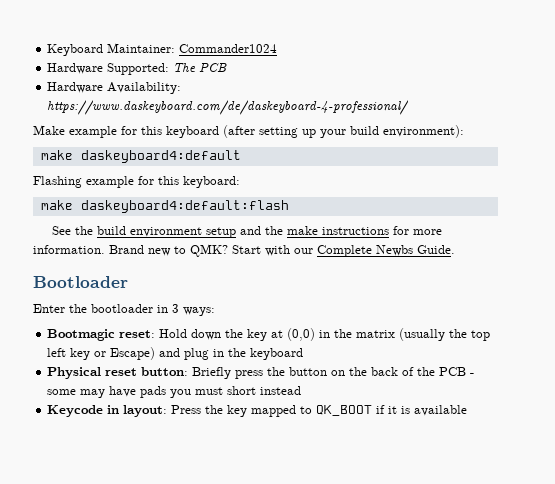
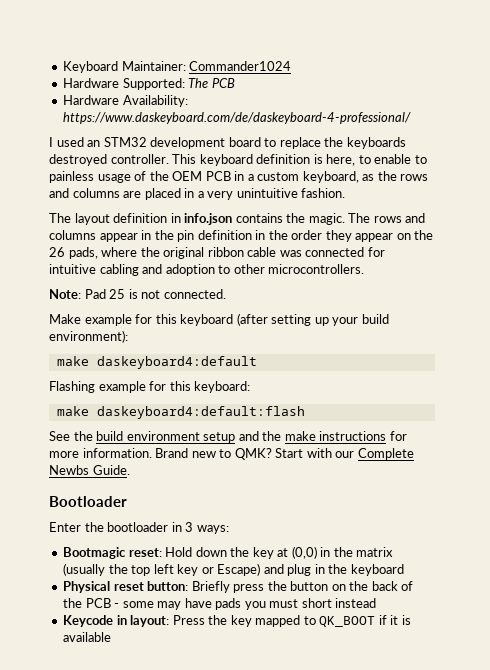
(410, 107) none -> [49,137,406,149] [49,154,427,166] [49,171,429,183] [49,188,346,200] [49,213,426,225] [49,230,434,242] [49,247,385,259] [49,264,365,276] [49,289,226,299] // I used an STM32 development board to replace the keyboards destroyed controller. This keyboard definition is here, to enable to painless usage of the OEM PCB in a custom keyboard, as the rows and columns are placed in a very unintuitive fashion. // The layout definition in info.json contains the magic. The rows and columns appear in the pin definition in the order they appear on the 26 pads, where the original ribbon cable was connected for intuitive cabling and adoption to other microcontrollers. // Note: Pad 25 is not connected.

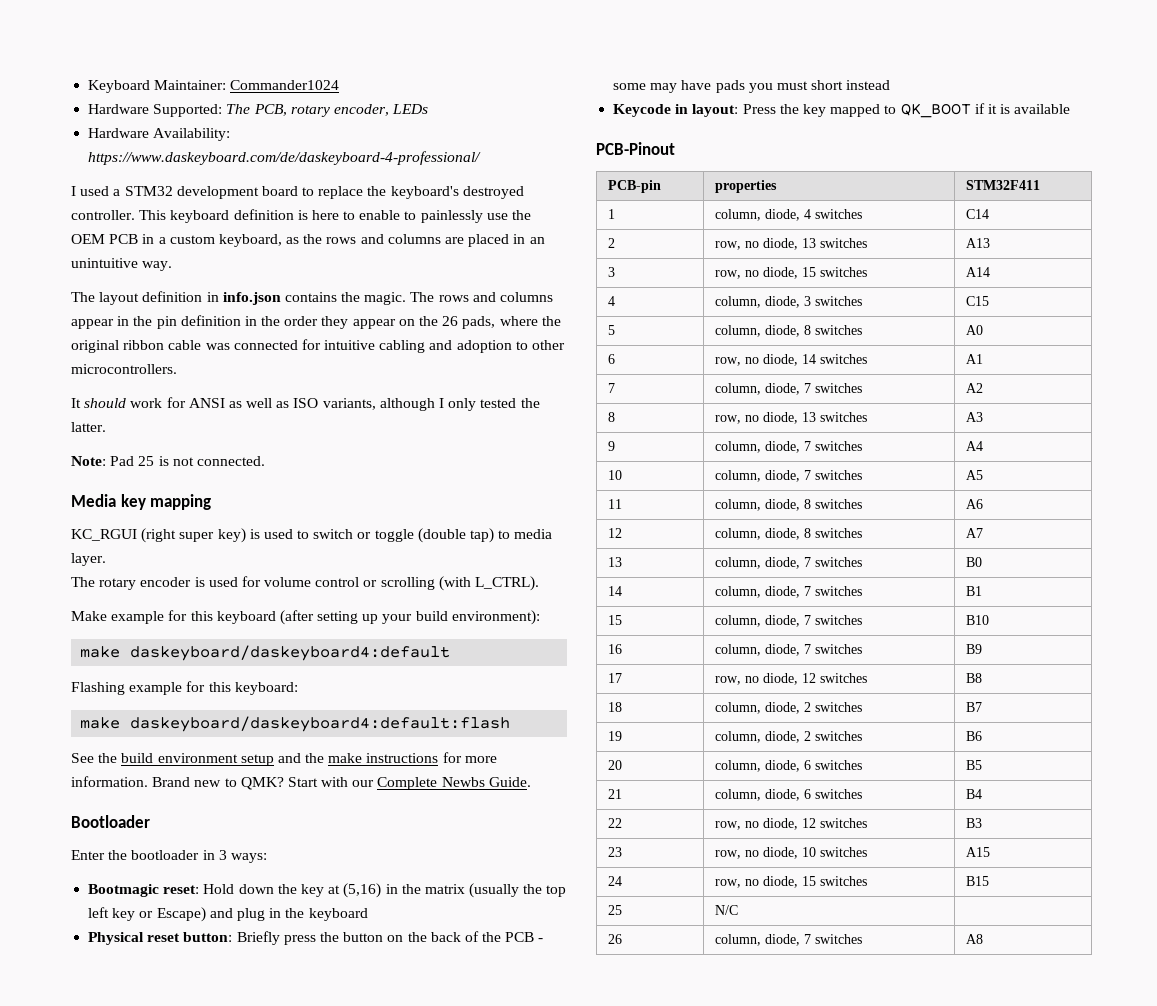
[211,78,235,88] PCB -> [253,104,429,117] PCB, rotary encoder, LEDs
[87,140,101,147] an -> [113,189,121,196] a
[346,137,406,149] keyboards -> [390,186,459,199] keyboard's
[326,154,356,166] here, -> [311,210,339,220] here
[49,171,147,183] painless usage of -> [420,210,508,223] painlessly use
[197,188,346,200] a very unintuitive fashion. -> [529,237,545,244] [71,258,173,271] an unintuitive way.
(365, 269) none -> [71,397,540,411] [71,422,106,432] // It should work for ANSI as well as ISO variants, although I only tested the latter.
(226, 294) none -> [71,494,212,510] [71,528,553,543] [71,553,106,566] [71,576,540,591] // Media key mapping // KC_RGUI (right super key) is used to switch or toggle (double tap) to media layer. // The rotary encoder is used for volume control or scrolling (with L_CTRL).
[96,356,257,369] daskeyboard4:default -> [130,645,451,661] daskeyboard/daskeyboard4:default
[96,406,305,419] daskeyboard4:default:flash -> [130,716,511,732] daskeyboard/daskeyboard4:default:flash
[291,546,317,559] (0,0) -> [343,883,382,898] (5,16)
(112, 637) none -> [596,142,675,155] [607,180,661,193] [714,180,777,193] [965,180,1040,190] [607,209,615,219] [714,209,862,221] [965,209,989,219] [607,238,615,248] [714,238,867,250] [965,238,990,248] [607,267,615,277] [714,267,867,279] [965,267,990,277] [607,296,615,306] [714,296,862,308] [965,296,989,306] [607,325,615,335] [714,325,862,337] [965,325,983,335] [607,354,615,364] [714,354,867,366] [965,354,983,364] [607,383,615,393] [714,383,862,395] [965,383,983,393] [607,412,615,422] [714,412,867,424] [965,412,983,422] [607,441,615,451] [714,441,862,453] [965,441,983,451] [607,470,622,480] [714,470,862,482] [965,470,983,480] [607,499,622,509] [714,499,862,511] [965,499,983,509] [607,528,622,538] [714,528,862,540] [965,528,983,538] [607,557,622,567] [714,557,862,569] [965,557,982,567] [607,586,622,596] [714,586,862,598] [965,586,982,596] [607,615,622,625] [714,615,862,627] [965,615,989,625] [607,644,622,654] [714,644,862,656] [965,644,982,654] [607,673,622,683] [714,673,867,685] [965,673,982,683] [607,702,622,712] [714,702,862,714] [965,702,982,712] [607,731,622,741] [714,731,862,743] [965,731,982,741] [607,760,622,770] [714,760,862,772] [965,760,982,770] [607,789,622,799] [714,789,862,801] [965,789,982,799] [607,818,622,828] [714,818,867,830] [965,818,982,828] [607,847,622,857] [714,847,867,859] [965,847,990,857] [607,876,622,886] [714,876,867,888] [965,876,989,886] [607,905,622,915] [714,905,738,915] [607,934,622,944] [714,934,862,946] [965,934,983,944] // PCB-Pinout // PCB-pin | properties | STM32F411 // 1 | column, diode, 4 switches | C14 // 2 | row, no diode, 13 switches | A13 // 3 | row, no diode, 15 switches | A14 // 4 | column, diode, 3 switches | C15 // 5 | column, diode, 8 switches | A0 // 6 | row, no diode, 14 switches | A1 // 7 | column, diode, 7 switches | A2 // 8 | row, no diode, 13 switches | A3 // 9 | column, diode, 7 switches | A4 // 10 | column, diode, 7 switches | A5 // 11 | column, diode, 8 switches | A6 // 12 | column, diode, 8 switches | A7 // 13 | column, diode, 7 switches | B0 // 14 | column, diode, 7 switches | B1 // 15 | column, diode, 7 switches | B10 // 16 | column, diode, 7 switches | B9 // 17 | row, no diode, 12 switches | B8 // 18 | column, diode, 2 switches | B7 // 19 | column, diode, 2 switches | B6 // 20 | column, diode, 6 switches | B5 // 21 | column, diode, 6 switches | B4 // 22 | row, no diode, 12 switches | B3 // 23 | row, no diode, 10 switches | A15 // 24 | row, no diode, 15 switches | B15 // 25 | N/C | // 26 | column, diode, 7 switches | A8

